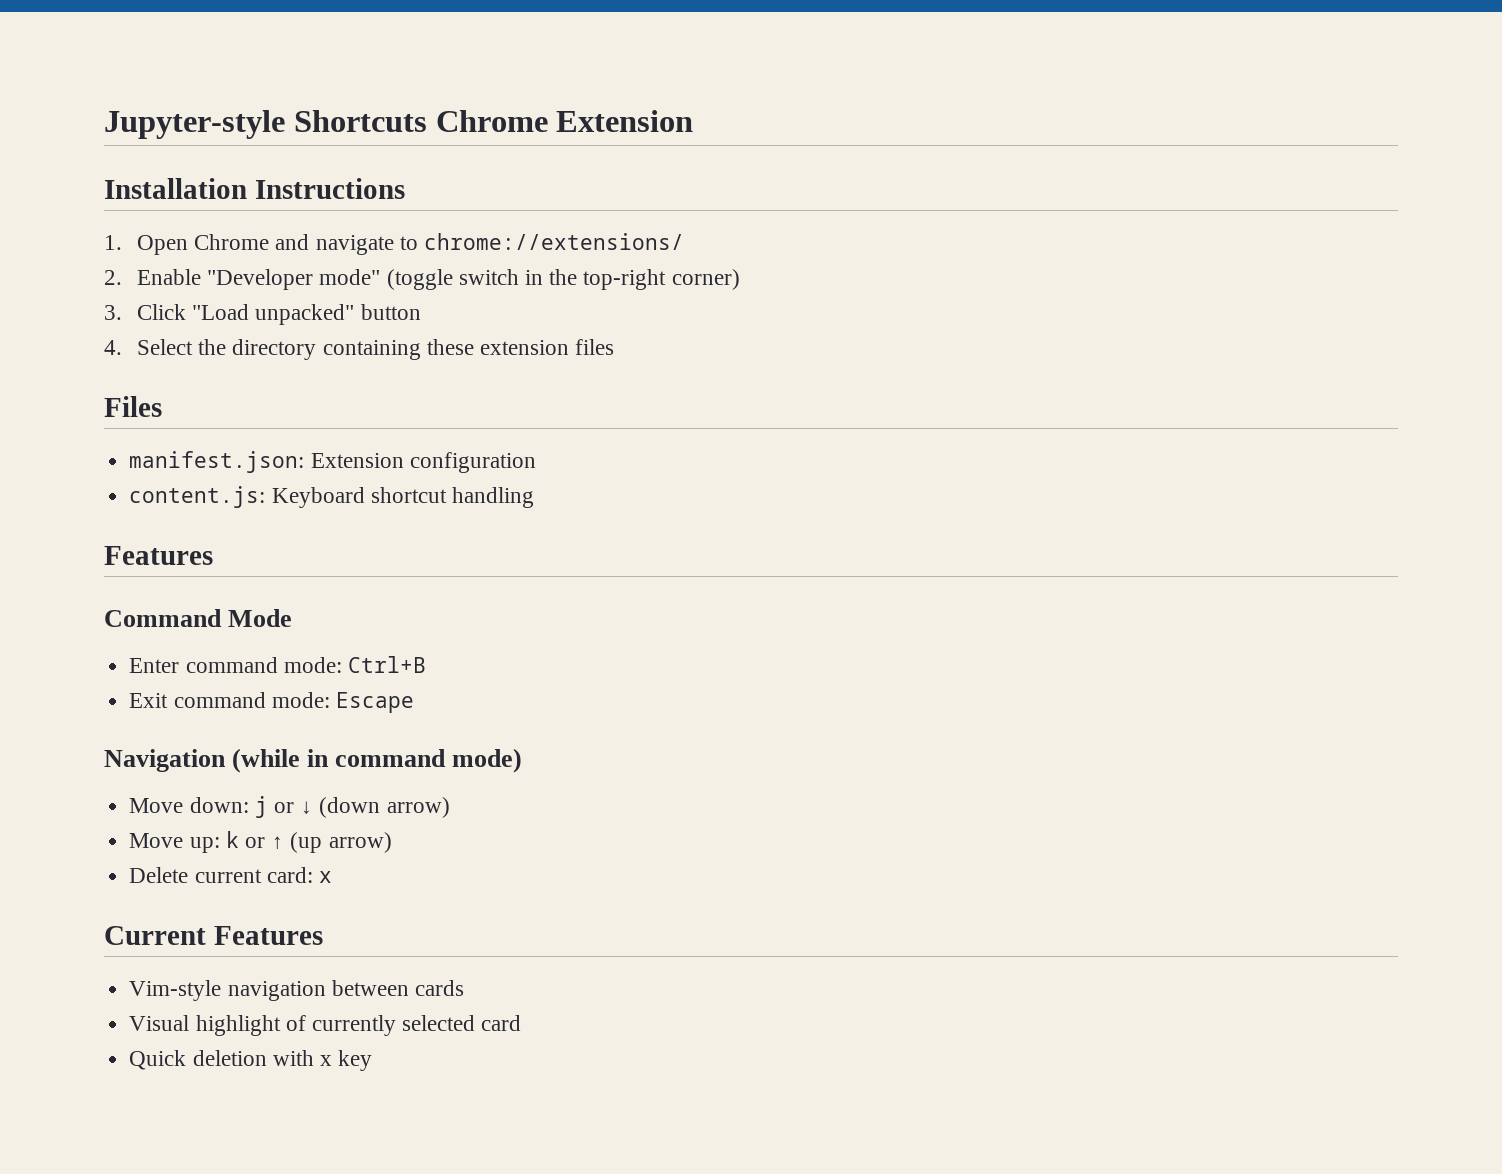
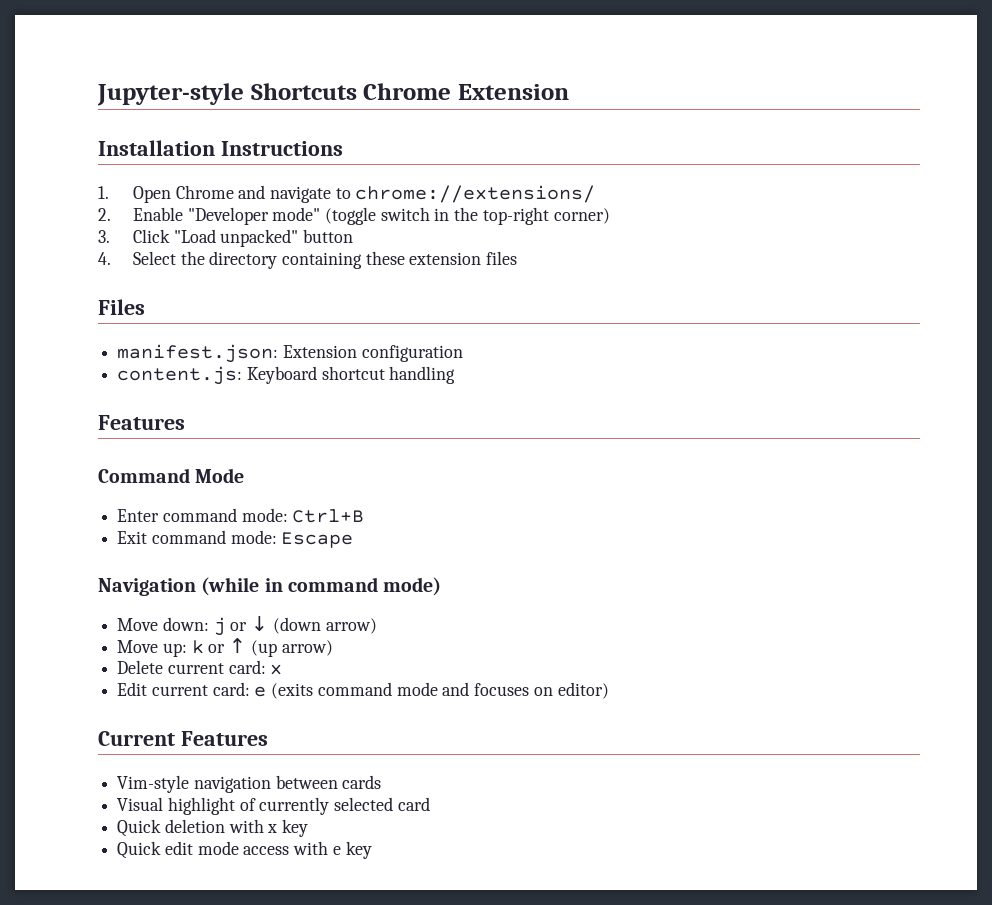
(332, 877) none -> [117,682,609,699] // Edit current card: e (exits command mode and focuses on editor)
(373, 1060) none -> [117,841,372,859] // Quick edit mode access with e key

